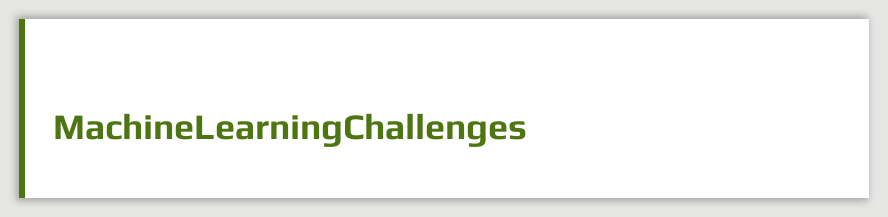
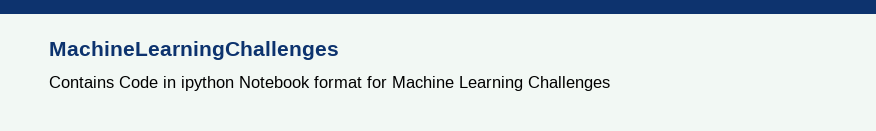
(527, 130) none -> [49,76,610,91] // Contains Code in ipython Notebook format for Machine Learning Challenges

